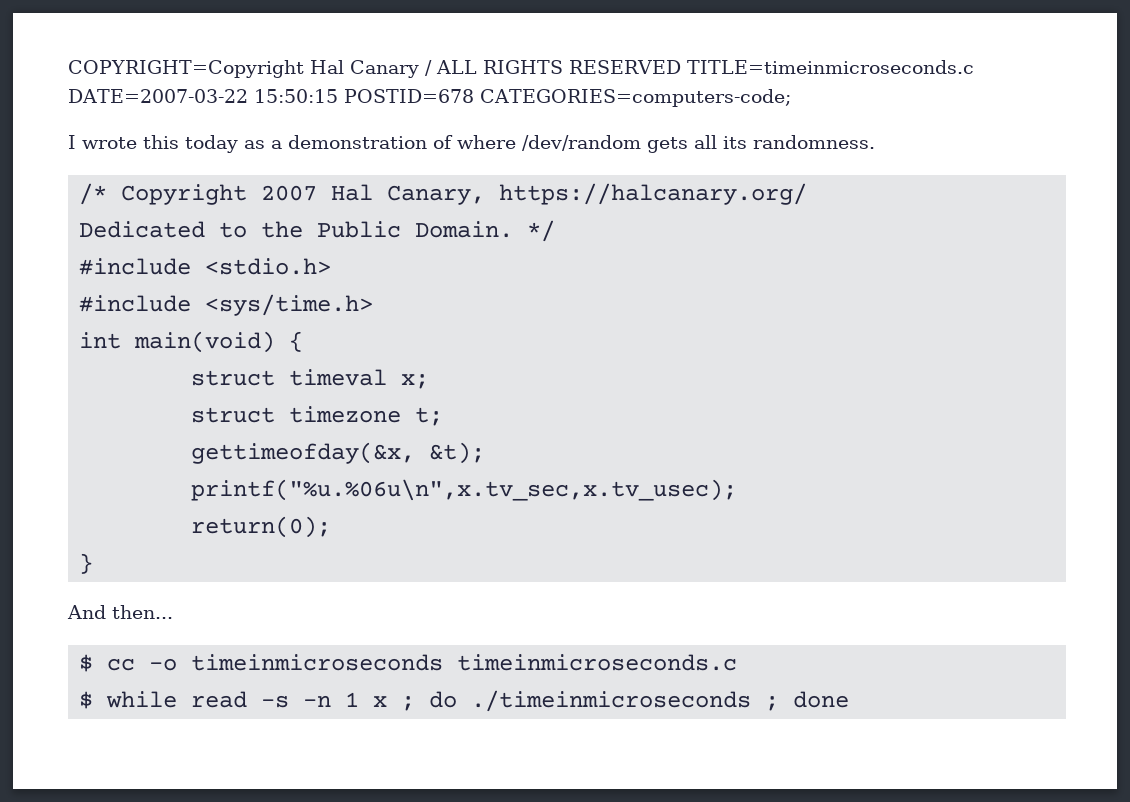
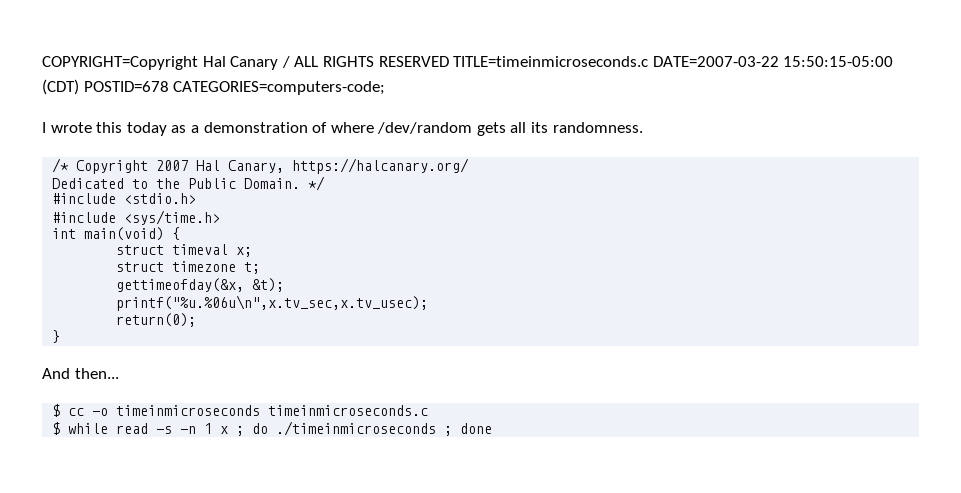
[253,89,338,103] 15:50:15 -> [783,56,894,67] [42,79,79,95] 15:50:15-05:00 (CDT)

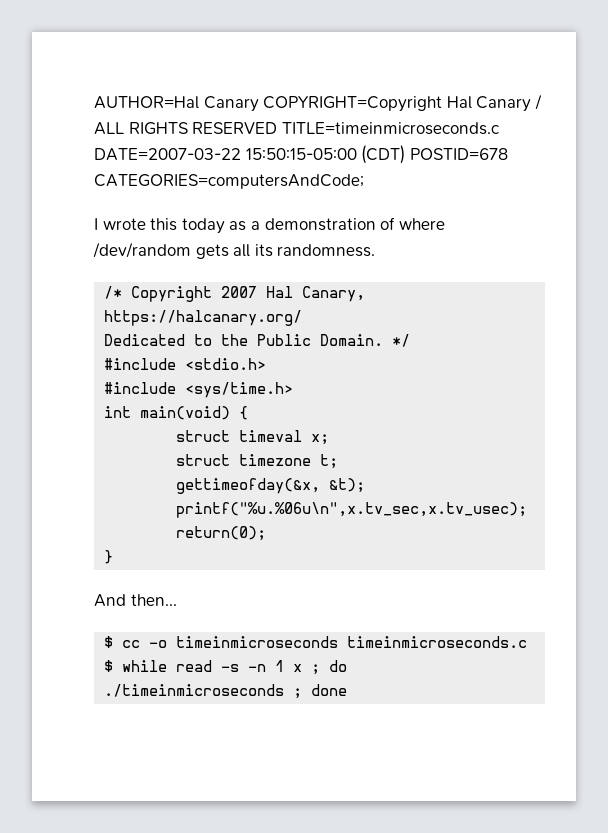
(42, 63) none -> [94,96,259,112] AUTHOR=Hal Canary
[173,81,386,95] CATEGORIES=computers-code; -> [94,174,364,189] CATEGORIES=computersAndCode;

